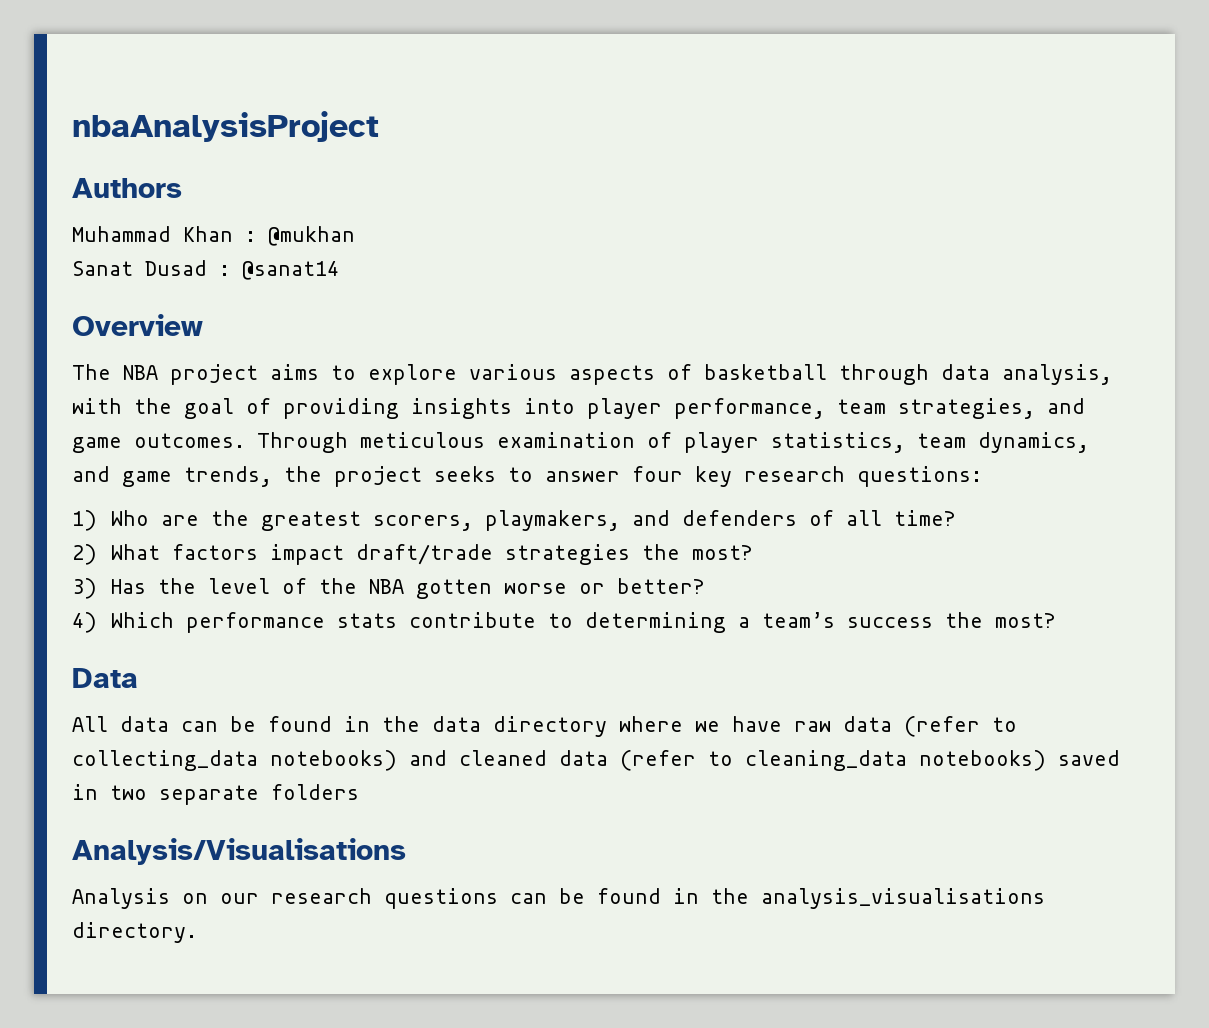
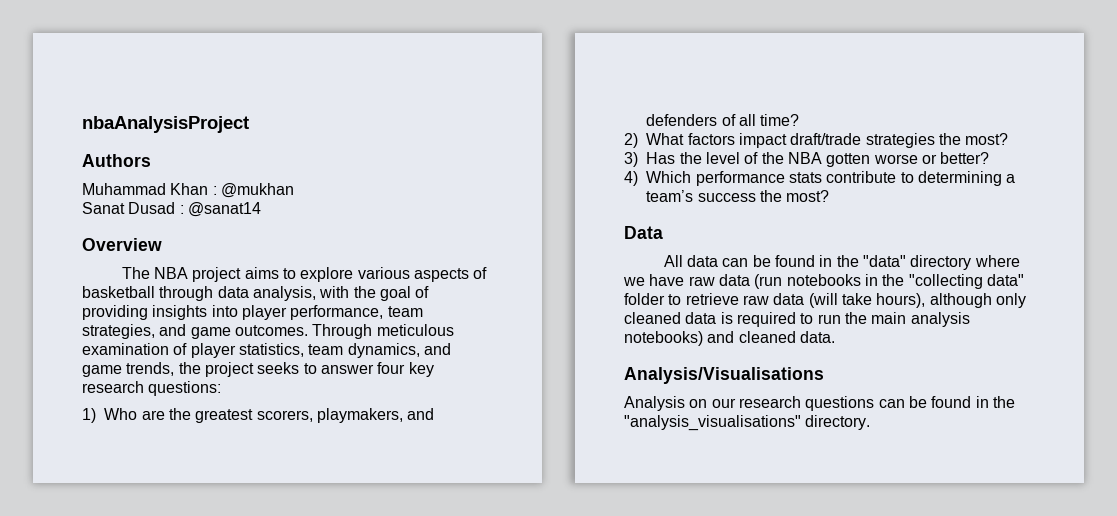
[432,716,481,732] data -> [862,255,906,267] "data"
[904,716,1017,737] [72,750,1120,771] [72,784,359,805] (refer to collecting_data notebooks) and cleaned data (refer to cleaning_data notebooks) saved in two separate folders -> [754,274,1024,289] [624,293,1026,308] [624,312,970,327] [624,331,835,346] (run notebooks in the "collecting data" folder to retrieve raw data (will take hours), although only cleaned data is required to run the main analysis notebooks) and cleaned data.
[761,888,1045,909] analysis_visualisations -> [624,415,801,431] "analysis_visualisations"

